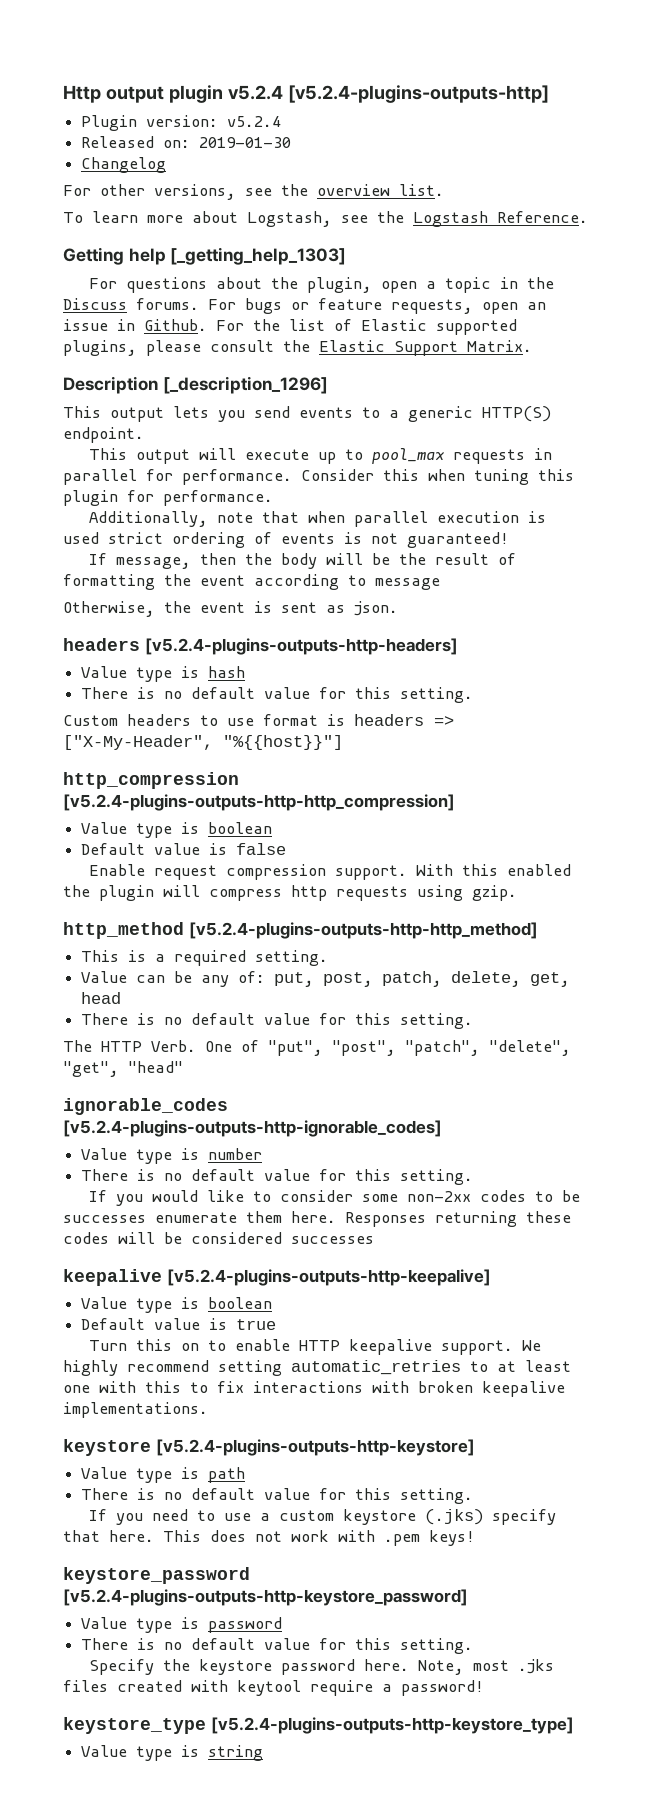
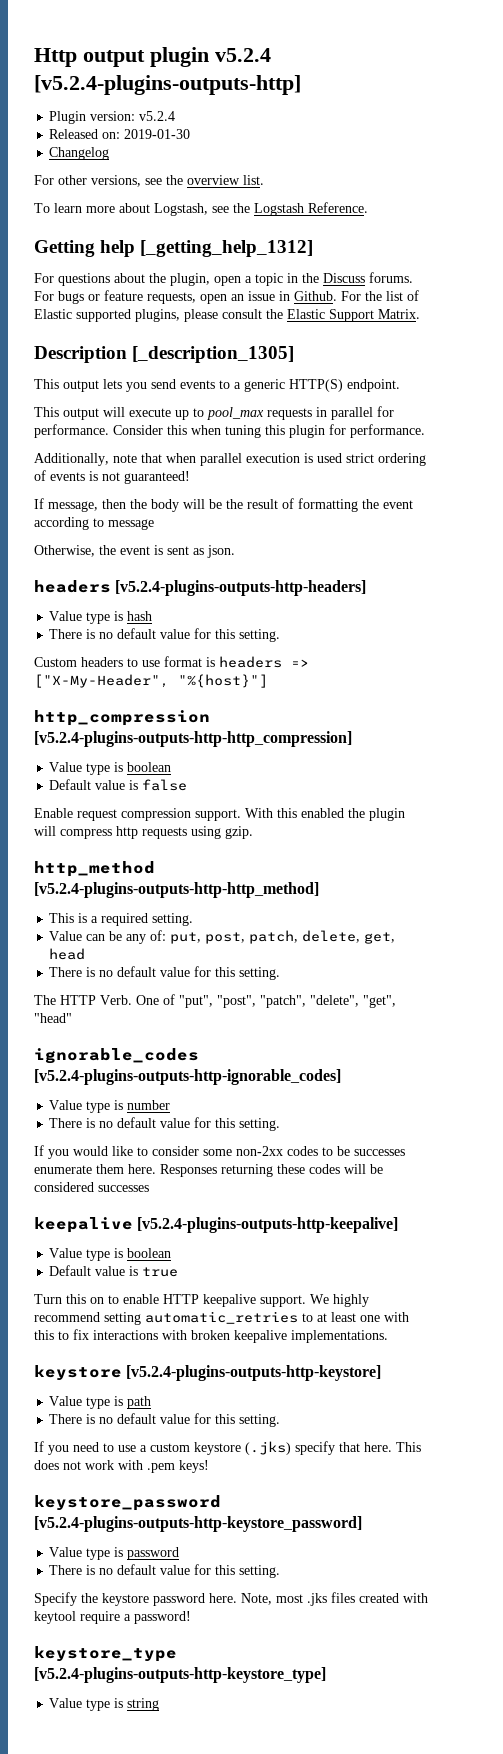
[170,247,347,265] [_getting_help_1303] -> [140,240,314,257] [_getting_help_1312]
[162,376,328,394] [_description_1296] -> [132,346,295,363] [_description_1305]
[223,735,343,750] "%{{host}}"] -> [178,674,268,688] "%{host}"]

